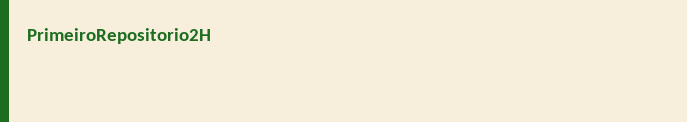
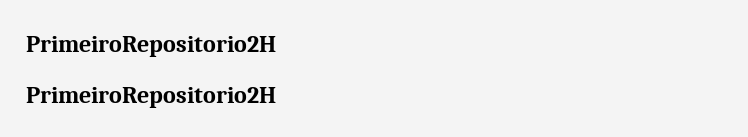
[27,28,211,44] PrimeiroRepositorio2H -> [26,36,276,57] [26,87,276,108] PrimeiroRepositorio2H // PrimeiroRepositorio2H

